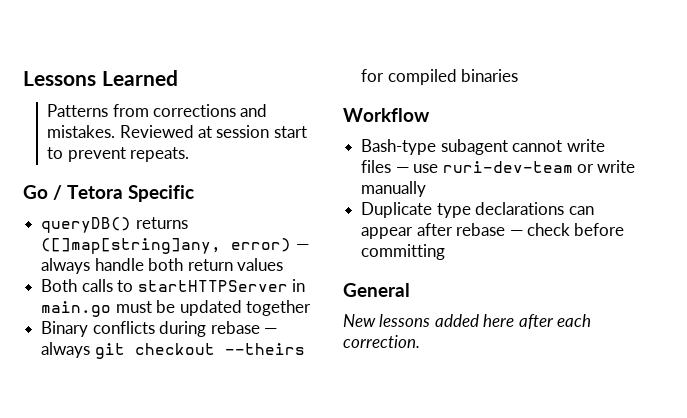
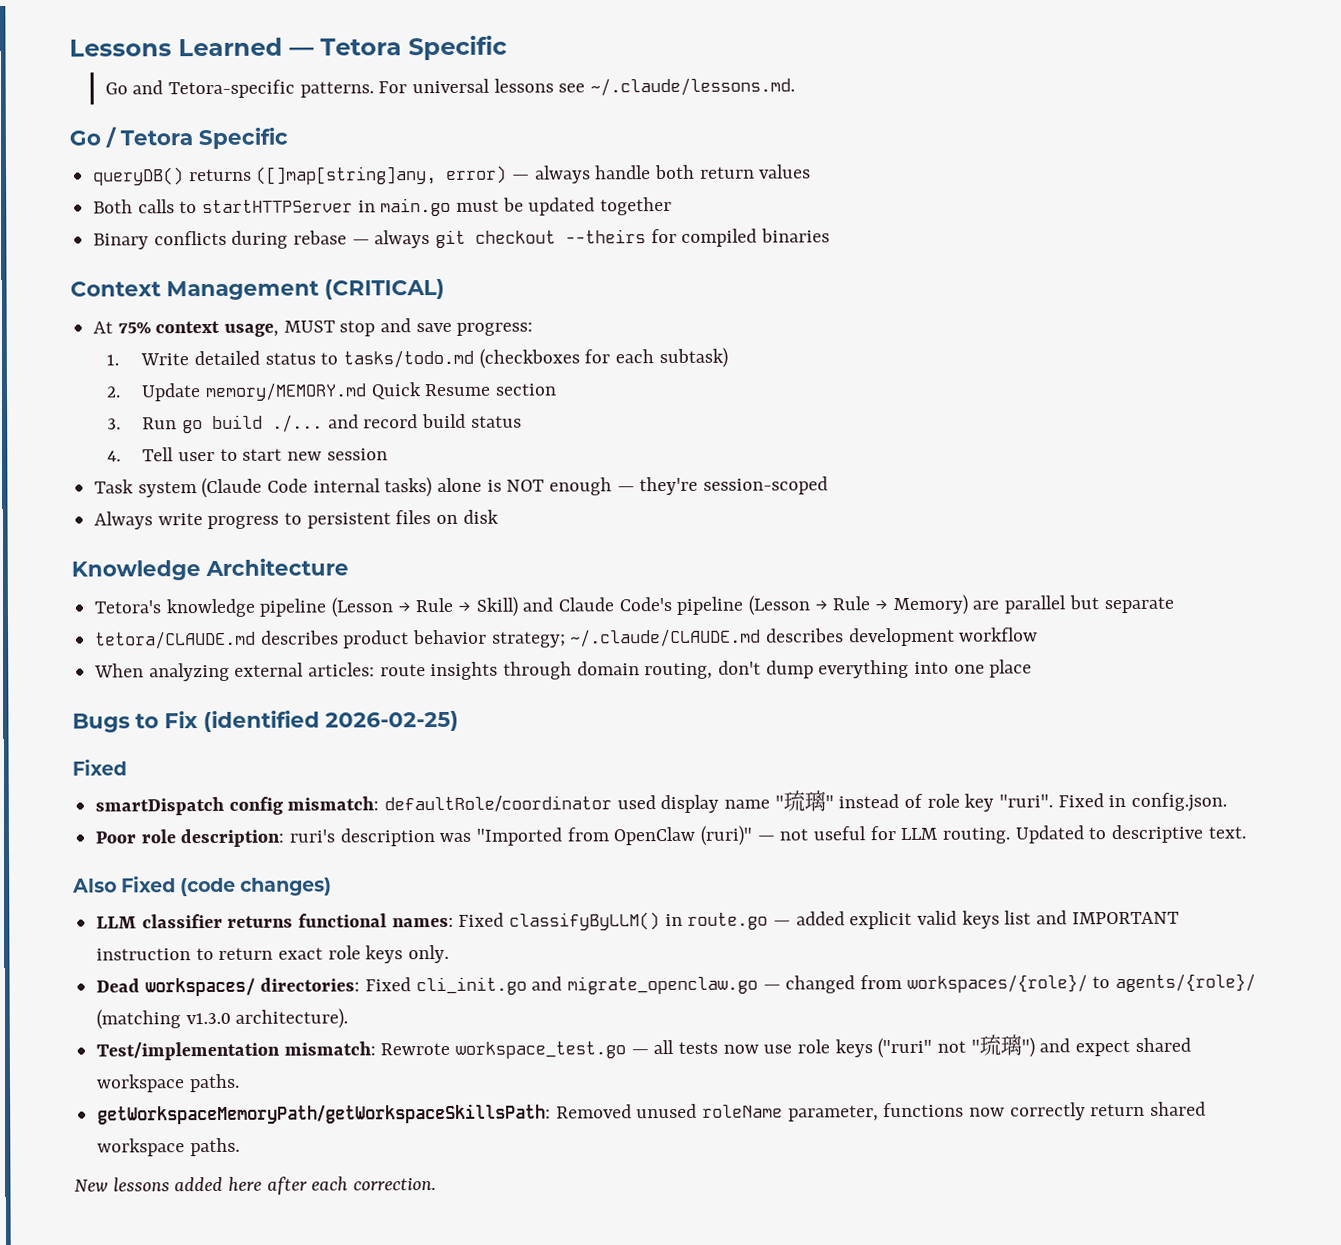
[47,104,268,117] [47,125,307,138] [47,147,190,162] // Patterns from corrections and mistakes. Reviewed at session start to prevent repeats. -> [289,35,507,61] [104,77,796,99] — Tetora Specific // Go and Tetora-specific patterns. For universal lessons see ~/.claude/lessons.md.
[343,108,430,122] [361,139,605,155] [361,160,636,173] [361,181,427,197] [361,202,594,218] [361,223,625,239] [361,244,446,260] [343,283,410,297] Workflow // Bash-type subagent cannot write files — use ruri-dev-team or write manually // Duplicate type declarations can appear after rebase — check before committing // General -> [70,278,445,301] [93,318,534,337] [105,347,728,369] [105,382,558,402] [106,413,522,434] [106,447,388,462] [94,476,829,499] [94,509,499,530] [71,558,349,581] [94,594,1174,618] [95,627,1039,650] [94,659,1033,682] [72,710,459,733] [72,759,127,776] [95,790,1228,816] [95,824,1246,848] [72,876,333,897] [96,910,1179,931] [96,944,450,964] [96,973,1257,997] [96,1008,349,1030] [96,1034,1191,1061] [96,1073,240,1093] [97,1101,1207,1125] [97,1137,240,1157] Context Management (CRITICAL) // At 75% context usage, MUST stop and save progress: // 1. Write detailed status to tasks/todo.md (checkboxes for each subtask) // 2. Update memory/MEMORY.md Quick Resume section // 3. Run go build ./... and record build status // 4. Tell user to start new session // Task system (Claude Code internal tasks) alone is NOT enough — they're session-scoped // Always write progress to persistent files on disk // Knowledge Architecture // Tetora's knowledge pipeline (Lesson → Rule → Skill) and Claude Code's pipeline (Lesson → Rule → Memory) are parallel but separate // tetora/CLAUDE.md describes product behavior strategy; ~/.claude/CLAUDE.md describes development workflow // When analyzing external articles: route insights through domain routing, don't dump everything into one place // Bugs to Fix (identified 2026-02-25) // Fixed // smartDispatch config mismatch: defaultRole/coordinator used display name "琉璃" instead of role key "ruri". Fixed in config.json. // Poor role description: ruri's description was "Imported from OpenClaw (ruri)" — not useful for LLM routing. Updated to descriptive text. // Also Fixed (code changes) // LLM classifier returns functional names: Fixed classifyByLLM() in route.go — added explicit valid keys list and IMPORTANT instruction to return exact role keys only. // Dead workspaces/ directories: Fixed cli_init.go and migrate_openclaw.go — changed from workspaces/{role}/ to agents/{role}/ (matching v1.3.0 architecture). // Test/implementation mismatch: Rewrote workspace_test.go — all tests now use role keys ("ruri" not "琉璃") and expect shared workspace paths. // getWorkspaceMemoryPath/getWorkspaceSkillsPath: Removed unused roleName parameter, functions now correctly return shared workspace paths.

